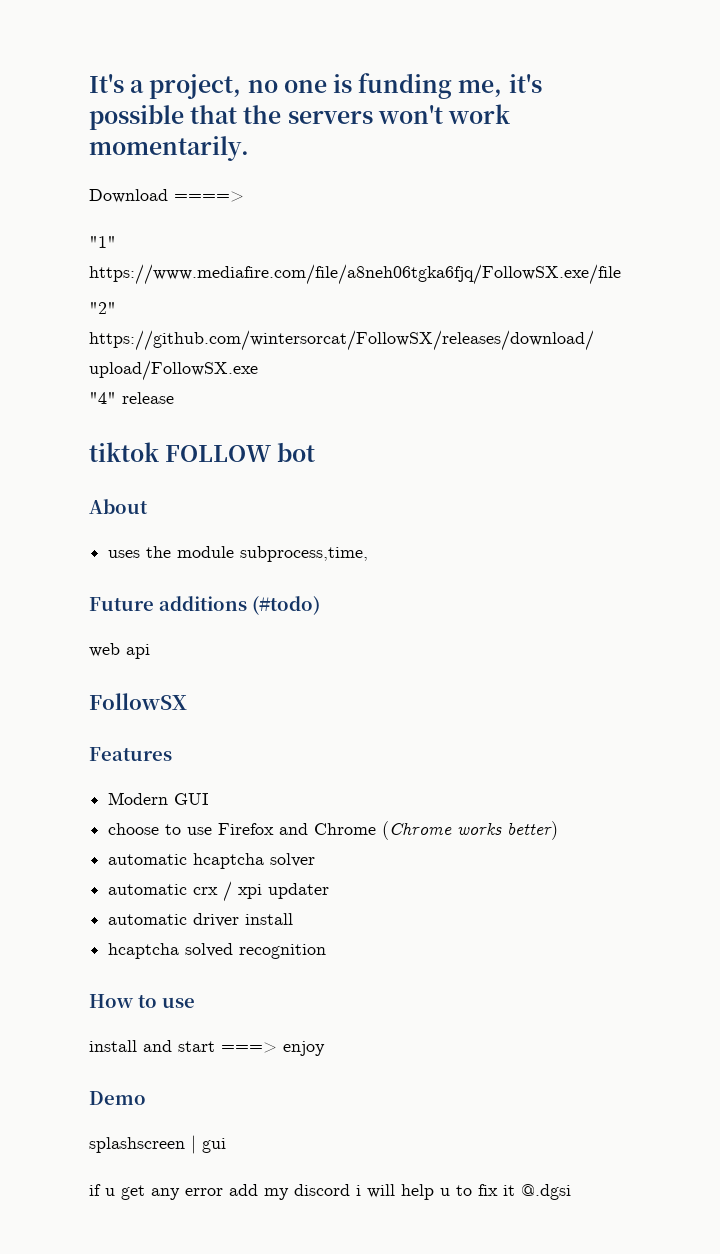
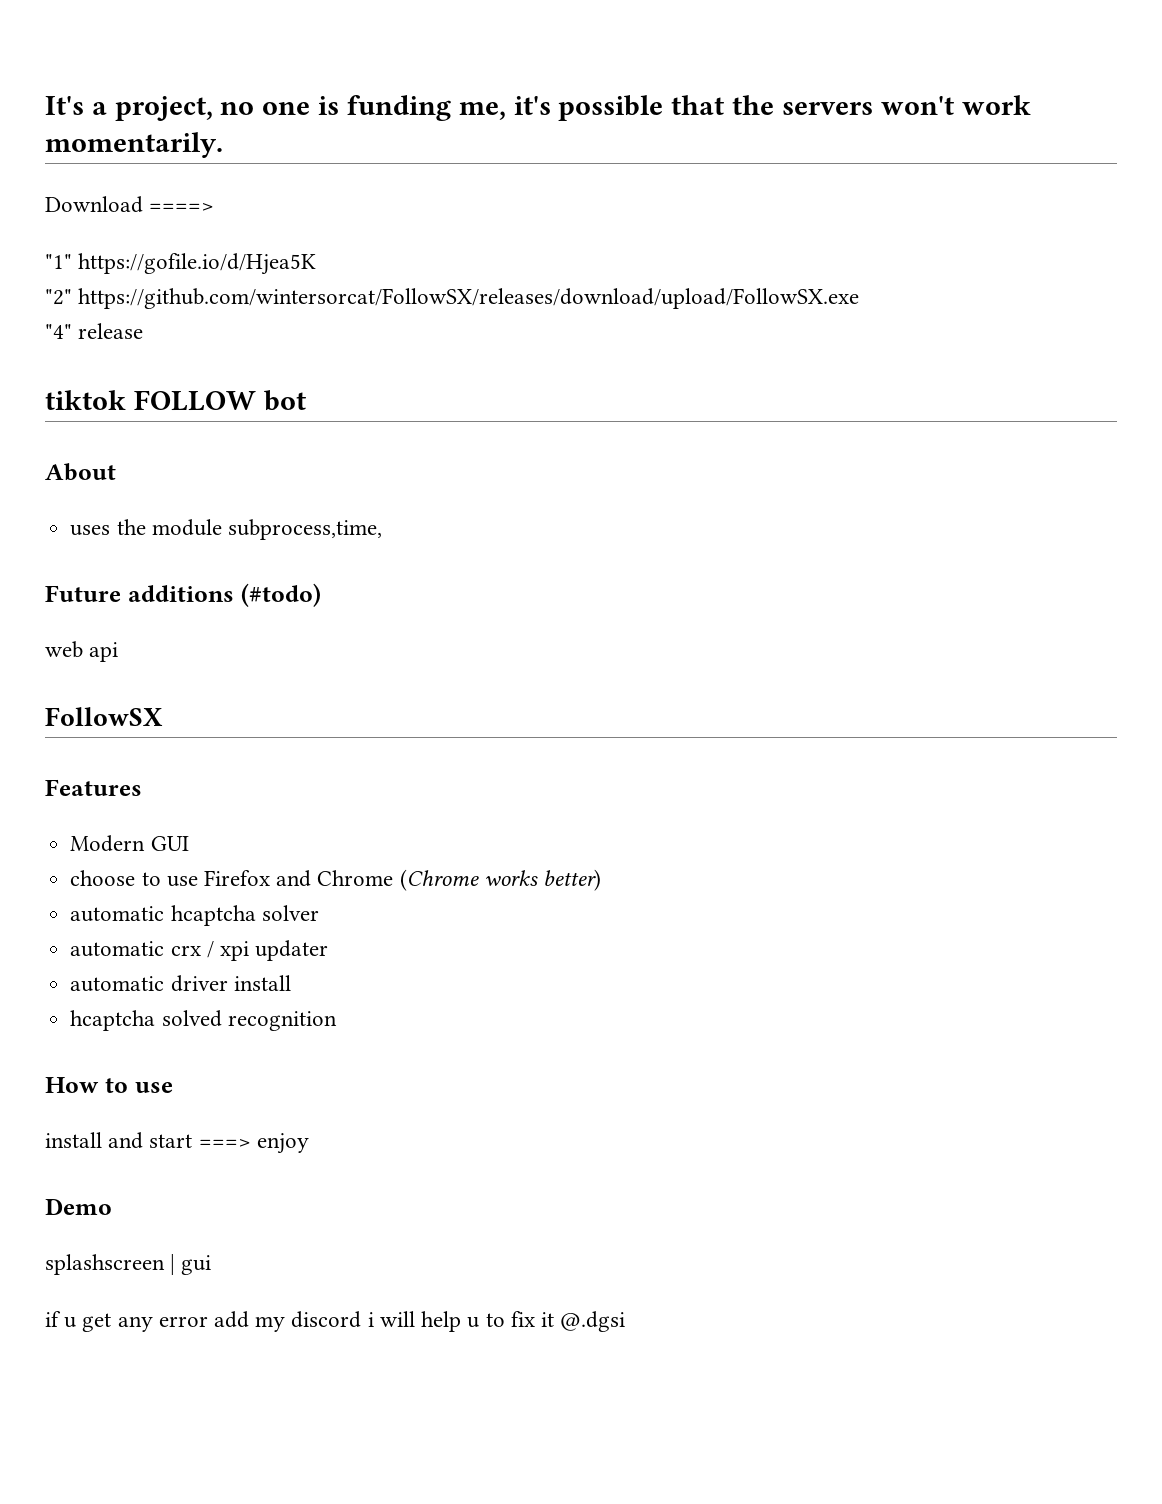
[89,264,621,285] https://www.mediafire.com/file/a8neh06tgka6fjq/FollowSX.exe/file -> [78,253,317,275] https://gofile.io/d/Hjea5K

